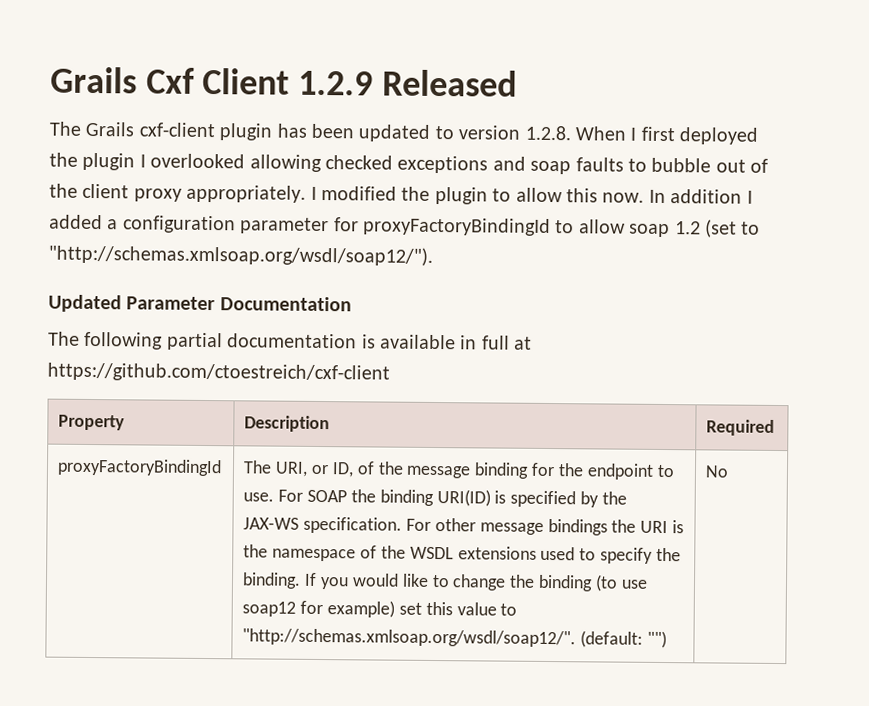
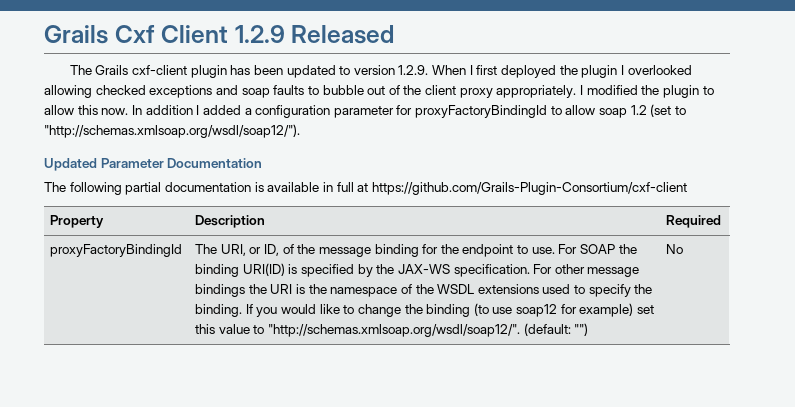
[524,125,571,141] 1.2.8. -> [398,65,429,75] 1.2.9.
[47,362,390,383] https://github.com/ctoestreich/cxf-client -> [371,182,687,195] https://github.com/Grails-Plugin-Consortium/cxf-client

